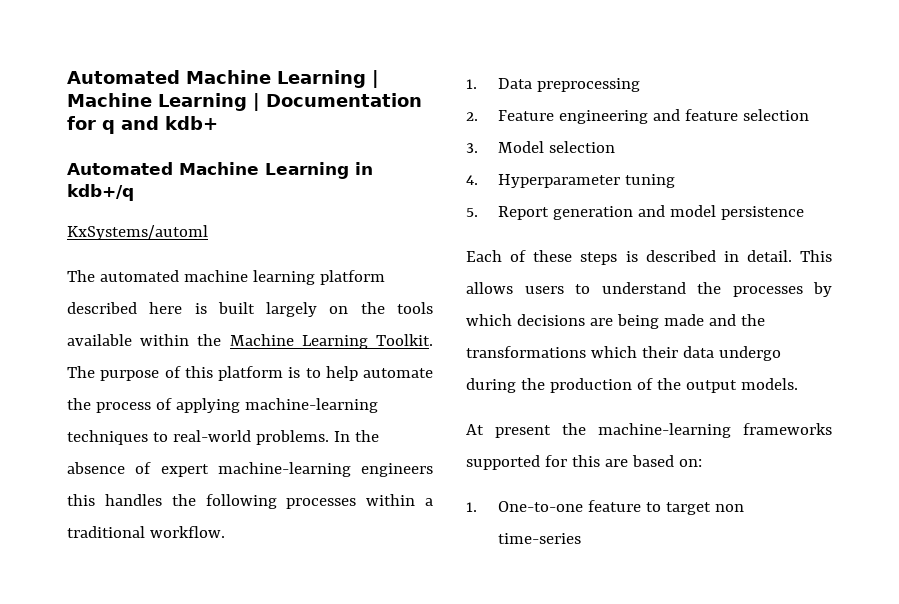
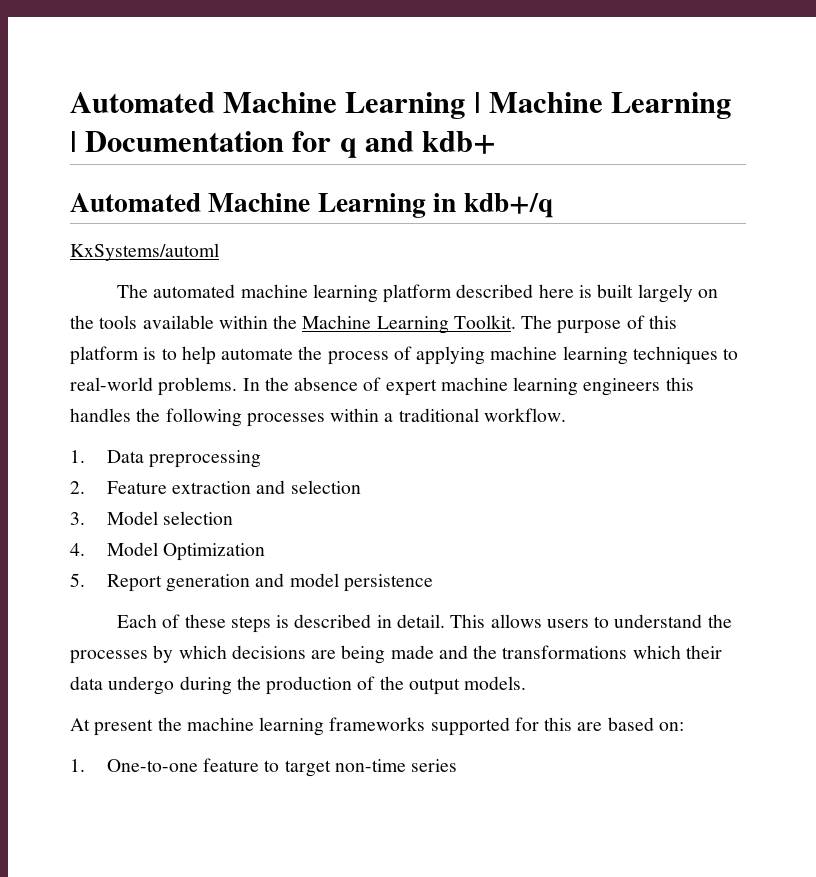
[244,398,378,413] machine-learning -> [490,346,628,365] machine learning
[217,462,351,477] machine-learning -> [440,377,579,396] machine learning
[559,109,739,124] engineering and feature -> [172,480,286,494] extraction and
[498,174,676,188] Hyperparameter tuning -> [106,542,266,561] Model Optimization
[598,423,731,438] machine-learning -> [186,717,325,736] machine learning
[715,504,745,512] [498,533,582,544] non time-series -> [334,759,458,772] non-time series

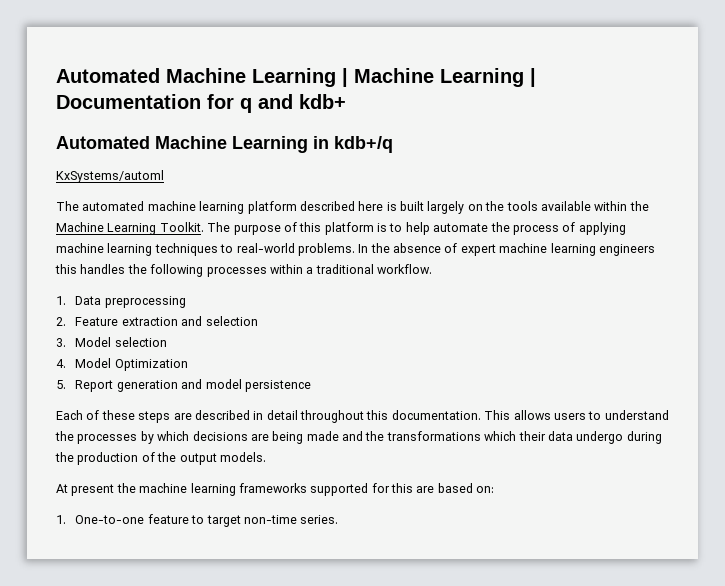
[276,615,290,628] is -> [173,413,192,420] are
[396,614,445,628] detail. -> [266,410,481,423] detail throughout this documentation.
[411,759,458,772] series -> [300,515,339,524] series.

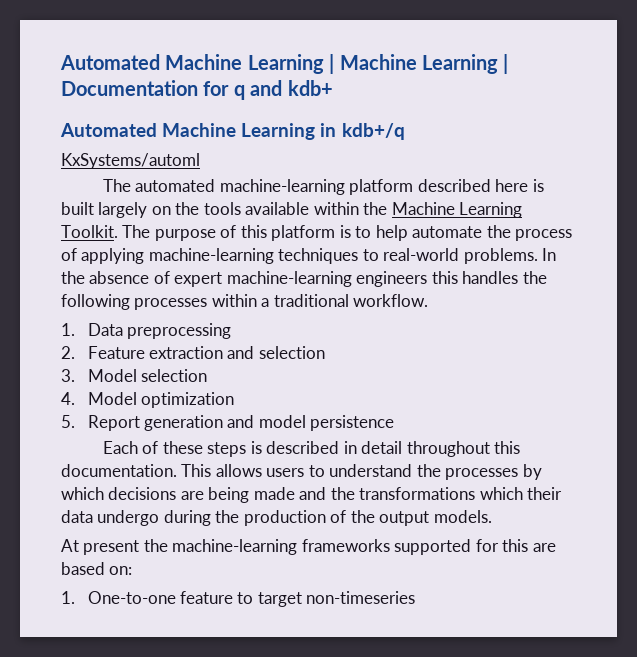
[147,201,245,214] machine learning -> [219,179,345,195] machine-learning
[56,243,153,256] machine learning -> [148,248,274,264] machine-learning
[499,243,596,256] machine learning -> [226,271,352,287] machine-learning
[114,359,188,371] Optimization -> [141,392,235,408] optimization
[173,413,192,420] are -> [250,441,262,454] is
[139,483,236,496] machine learning -> [172,539,298,555] machine-learning
[243,515,339,524] non-time series. -> [306,591,416,604] non-timeseries

